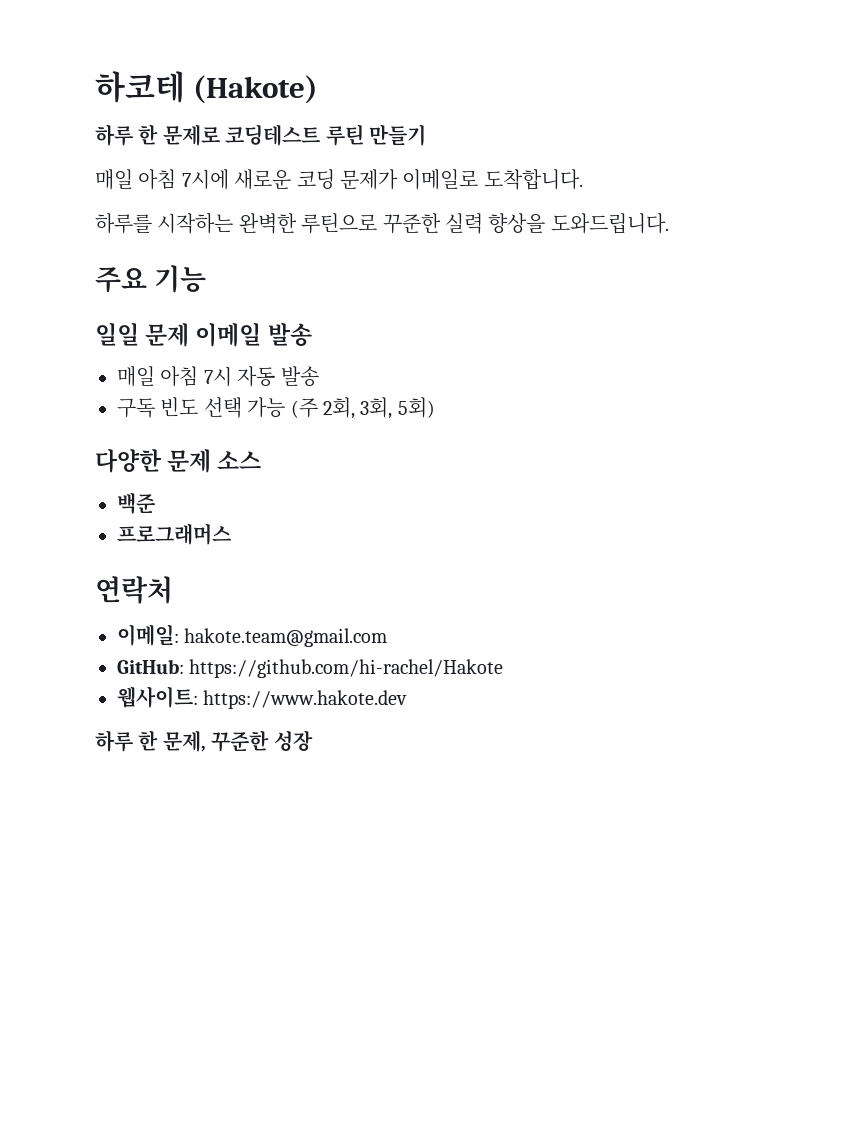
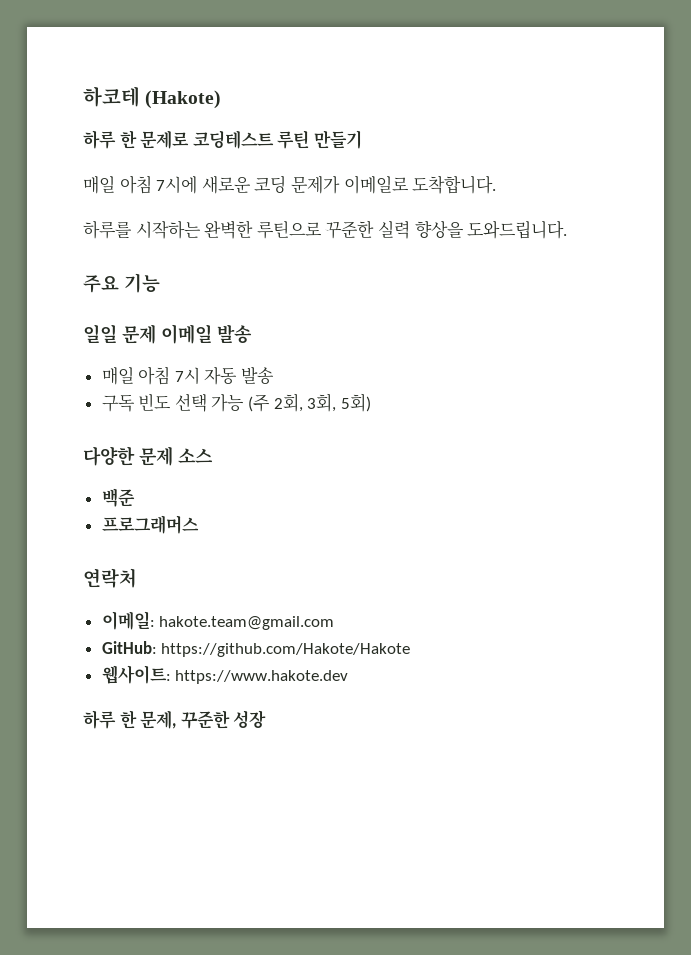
[189,659,504,678] https://github.com/hi-rachel/Hakote -> [161,643,411,657] https://github.com/Hakote/Hakote

